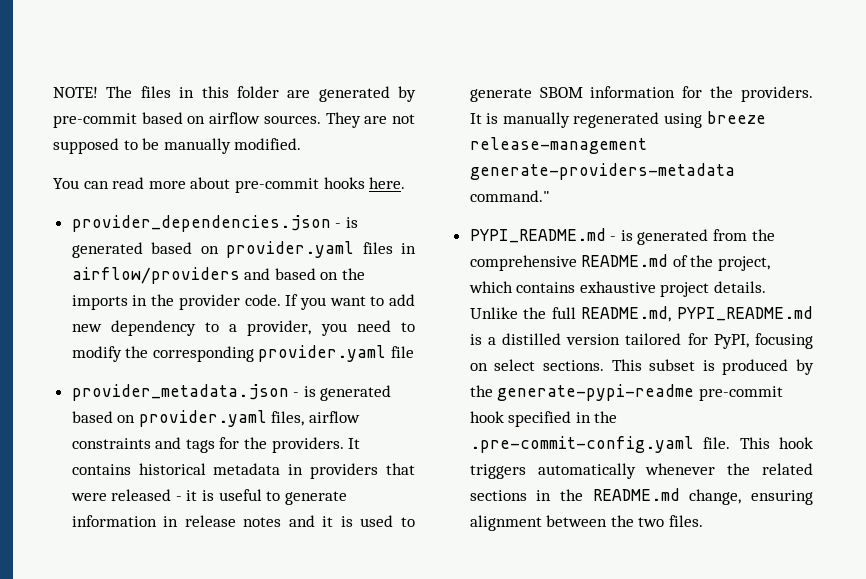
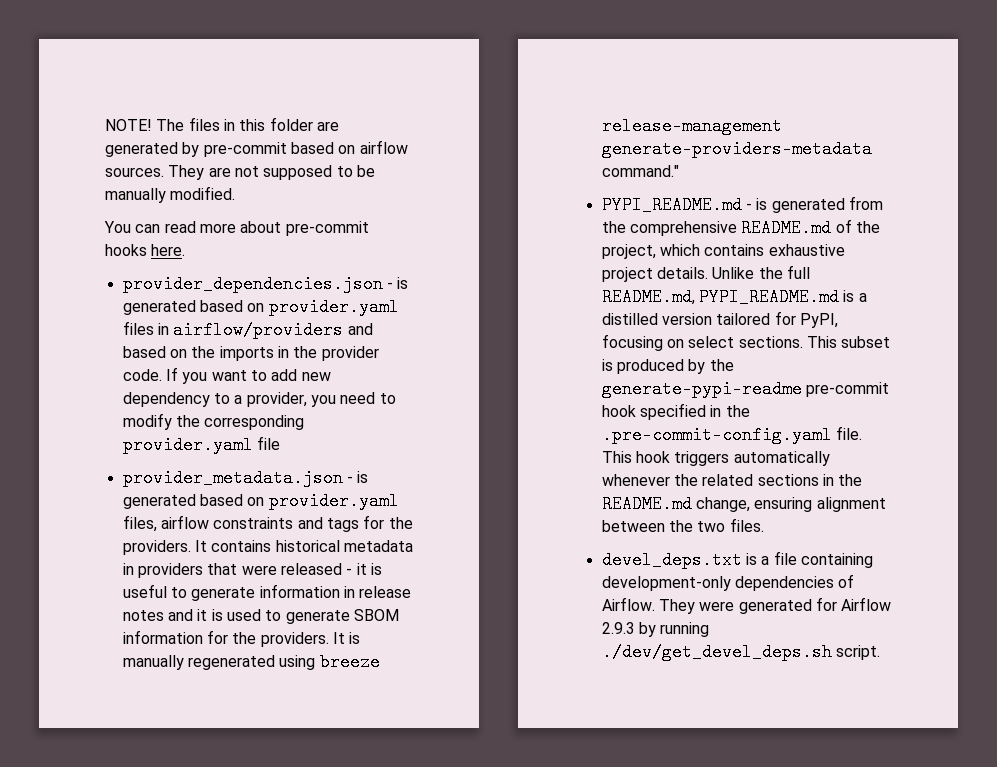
(704, 521) none -> [601,551,873,569] [601,574,855,591] [601,597,892,614] [601,622,710,637] [601,643,880,661] // devel_deps.txt is a file containing development-only dependencies of Airflow. They were generated for Airflow 2.9.3 by running ./dev/get_devel_deps.sh script.

